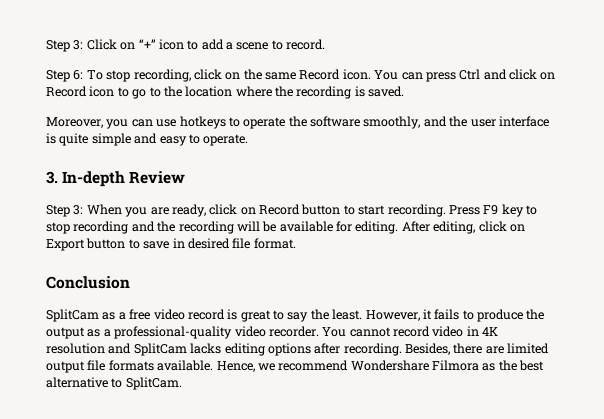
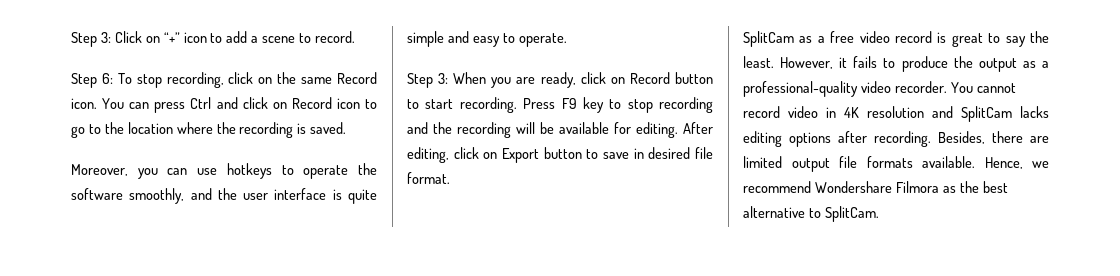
[46,171,186,187] // 3. In-depth Review -> (567, 40) none
[46,276,130,289] // Conclusion -> (450, 178) none

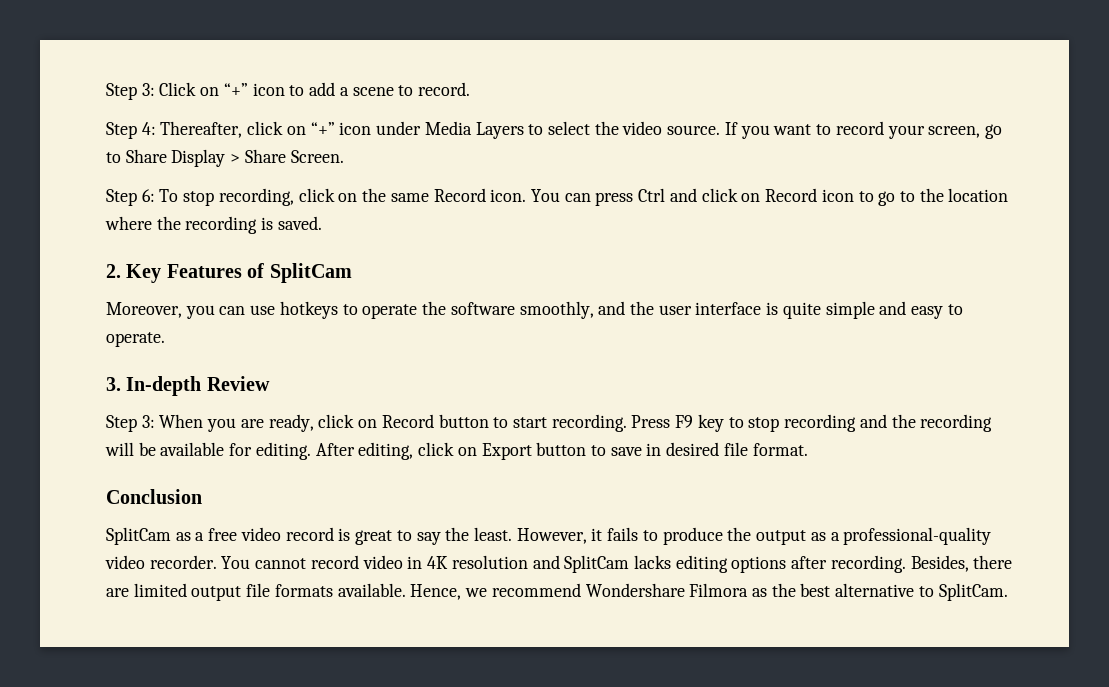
(356, 37) none -> [106,121,1002,139] [106,149,344,167] // Step 4: Thereafter, click on “+” icon under Media Layers to select the video source. If you want to record your screen, go to Share Display > Share Screen.
(347, 128) none -> [106,263,352,283] // 2. Key Features of SplitCam
(567, 40) none -> [106,376,270,396] // 3. In-depth Review
(450, 178) none -> [106,489,202,504] // Conclusion

